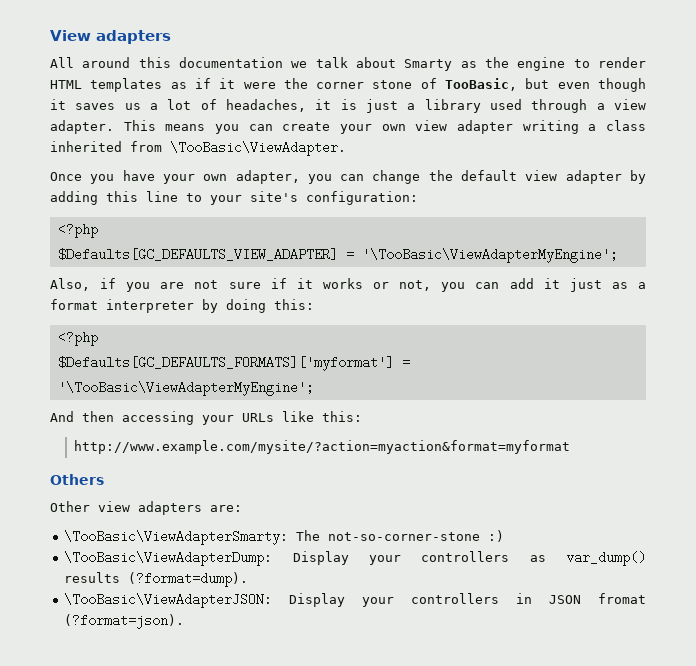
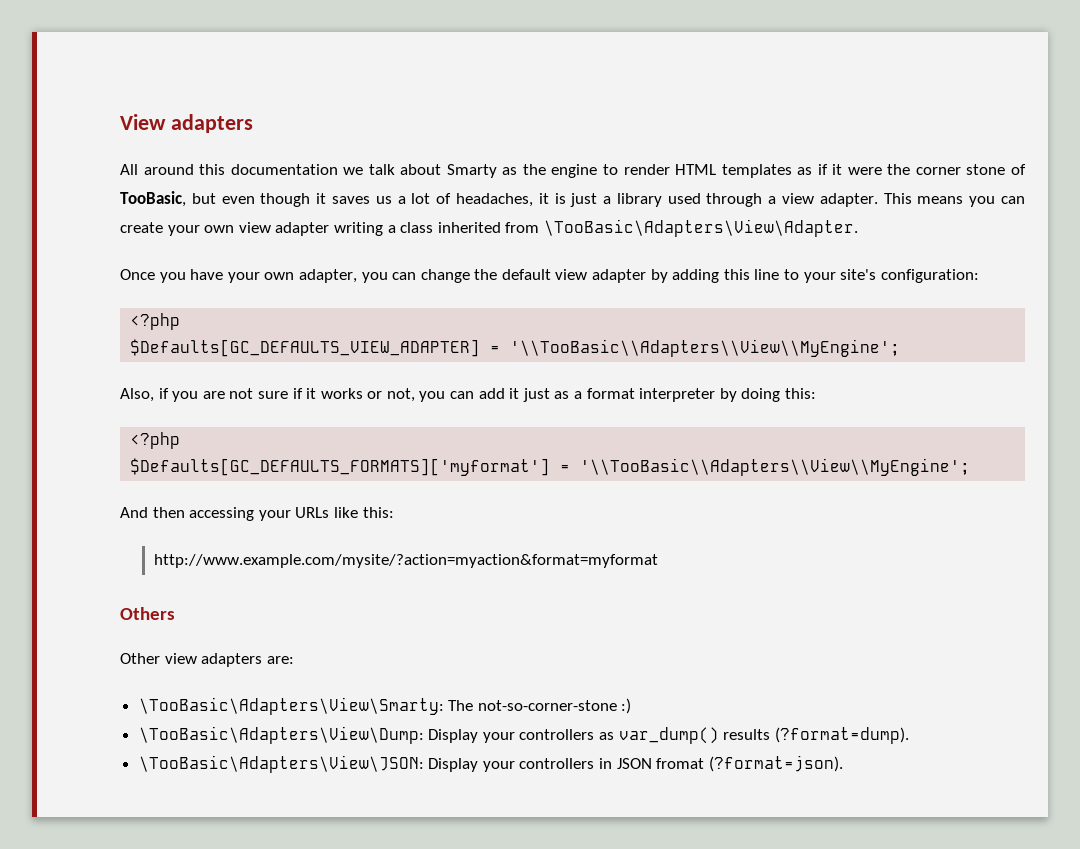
[170,141,346,156] \TooBasic\ViewAdapter. -> [543,219,858,237] \TooBasic\Adapters\View\Adapter.
[361,248,618,263] '\TooBasic\ViewAdapterMyEngine'; -> [510,339,901,357] '\\TooBasic\\Adapters\\View\\MyEngine';
[57,381,314,396] '\TooBasic\ViewAdapterMyEngine'; -> [580,458,971,476] '\\TooBasic\\Adapters\\View\\MyEngine';
[64,530,289,545] \TooBasic\ViewAdapterSmarty: -> [138,697,444,715] \TooBasic\Adapters\View\Smarty:
[64,551,273,566] \TooBasic\ViewAdapterDump: -> [138,726,424,744] \TooBasic\Adapters\View\Dump:
[64,593,273,608] \TooBasic\ViewAdapterJSON: -> [138,755,424,773] \TooBasic\Adapters\View\JSON:

